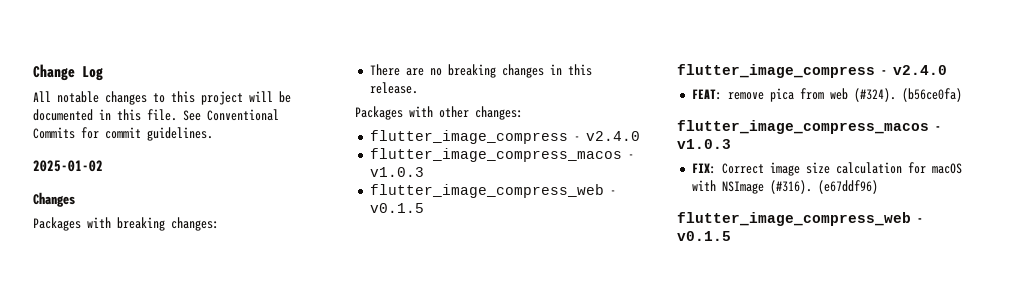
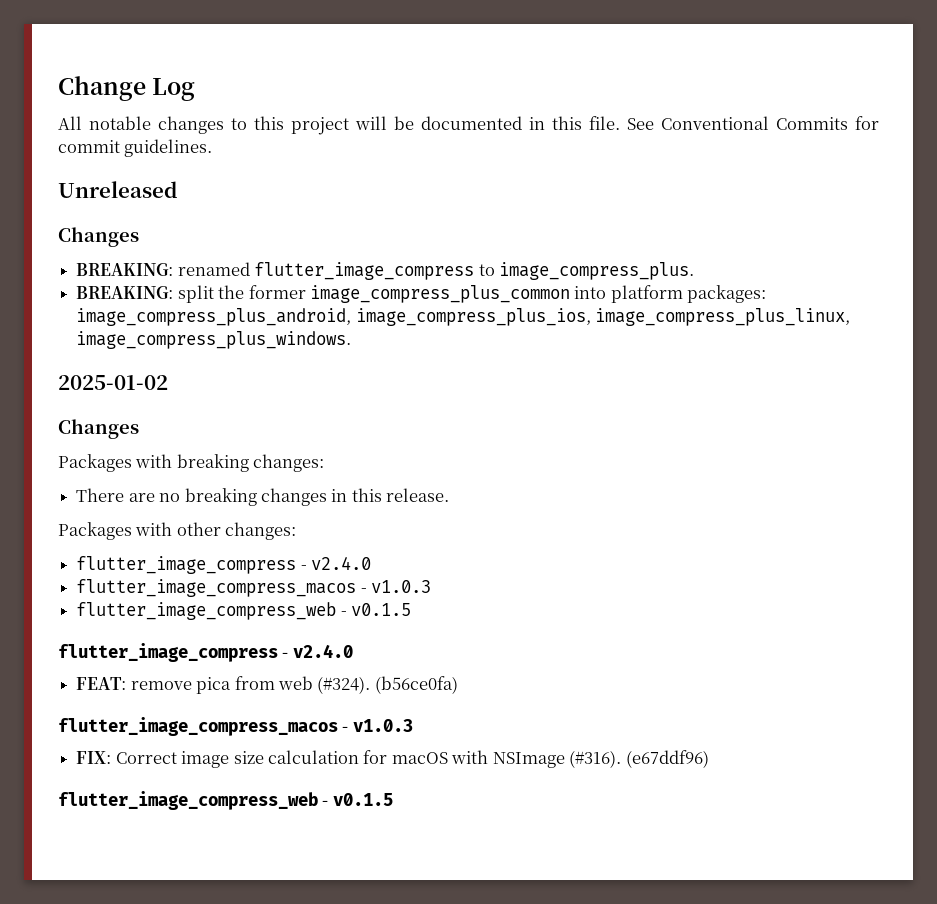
(213, 134) none -> [58,181,177,198] [58,227,139,247] [76,262,694,280] [76,285,767,303] [76,308,851,326] [76,331,352,349] // Unreleased // Changes // BREAKING: renamed flutter_image_compress to image_compress_plus. // BREAKING: split the former image_compress_plus_common into platform packages: image_compress_plus_android, image_compress_plus_ios, image_compress_plus_linux, image_compress_plus_windows.

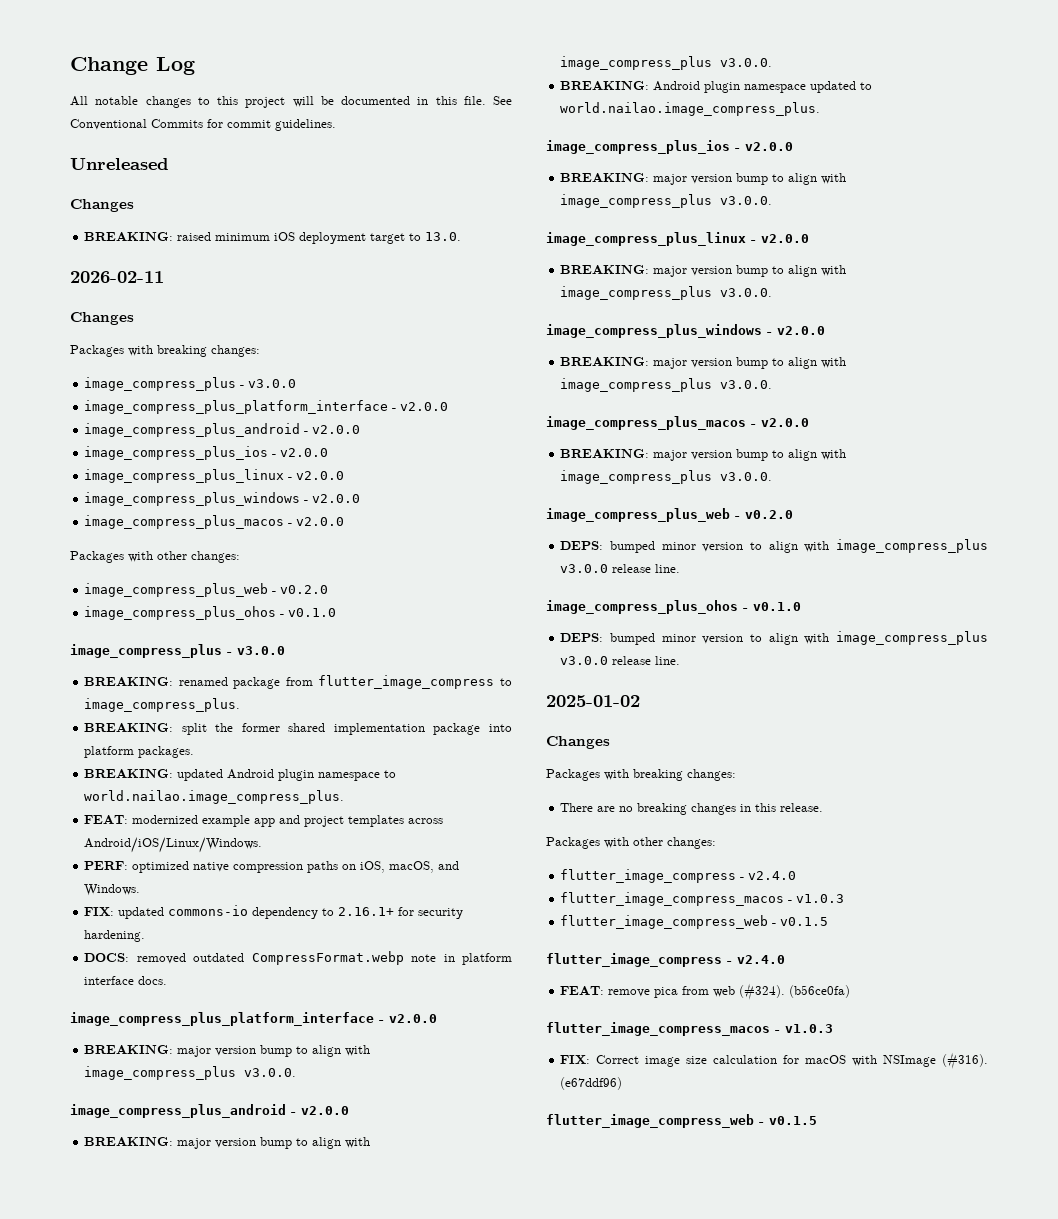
(139, 237) none -> [84,232,462,244] [70,271,164,283] [70,312,134,325] [70,345,260,357] [84,377,297,391] [84,400,449,414] [84,423,361,437] [84,446,329,460] [84,469,345,483] [84,492,361,506] [84,515,345,529] [70,551,240,563] [84,583,329,597] [84,606,337,620] [70,644,285,658] // BREAKING: raised minimum iOS deployment target to 13.0. // 2026-02-11 // Changes // Packages with breaking changes: // image_compress_plus - v3.0.0 // image_compress_plus_platform_interface - v2.0.0 // image_compress_plus_android - v2.0.0 // image_compress_plus_ios - v2.0.0 // image_compress_plus_linux - v2.0.0 // image_compress_plus_windows - v2.0.0 // image_compress_plus_macos - v2.0.0 // Packages with other changes: // image_compress_plus_web - v0.2.0 // image_compress_plus_ohos - v0.1.0 // image_compress_plus - v3.0.0
(250, 269) none -> [233,677,313,689] package from
[309,285,767,303] [76,308,851,326] [76,331,352,349] image_compress_plus_common into platform packages: image_compress_plus_android, image_compress_plus_ios, image_compress_plus_linux, image_compress_plus_windows. -> [288,723,512,735] [84,746,195,758] [84,769,397,781] [84,790,345,804] [84,815,444,827] [84,837,263,853] [84,861,460,873] [84,884,141,896] [84,905,464,919] [84,930,146,942] [84,951,512,965] [84,976,168,985] [70,1012,437,1026] [84,1045,371,1057] [84,1066,297,1080] [70,1104,349,1118] [84,1137,371,1149] [560,56,773,70] [560,81,873,93] [560,102,821,116] [546,140,793,154] [560,173,847,185] [560,194,773,208] [546,232,809,246] [560,265,847,277] [560,286,773,300] [546,324,825,338] [560,357,847,369] [560,378,773,392] [546,416,809,430] [560,449,847,461] [560,470,773,484] [546,508,793,522] [560,539,988,553] [560,564,681,573] [546,600,801,614] [560,631,988,645] [560,656,681,665] shared implementation package into platform packages. // BREAKING: updated Android plugin namespace to world.nailao.image_compress_plus. // FEAT: modernized example app and project templates across Android/iOS/Linux/Windows. // PERF: optimized native compression paths on iOS, macOS, and Windows. // FIX: updated commons-io dependency to 2.16.1+ for security hardening. // DOCS: removed outdated CompressFormat.webp note in platform interface docs. // image_compress_plus_platform_interface - v2.0.0 // BREAKING: major version bump to align with image_compress_plus v3.0.0. // image_compress_plus_android - v2.0.0 // BREAKING: major version bump to align with image_compress_plus v3.0.0. // BREAKING: Android plugin namespace updated to world.nailao.image_compress_plus. // image_compress_plus_ios - v2.0.0 // BREAKING: major version bump to align with image_compress_plus v3.0.0. // image_compress_plus_linux - v2.0.0 // BREAKING: major version bump to align with image_compress_plus v3.0.0. // image_compress_plus_windows - v2.0.0 // BREAKING: major version bump to align with image_compress_plus v3.0.0. // image_compress_plus_macos - v2.0.0 // BREAKING: major version bump to align with image_compress_plus v3.0.0. // image_compress_plus_web - v0.2.0 // DEPS: bumped minor version to align with image_compress_plus v3.0.0 release line. // image_compress_plus_ohos - v0.1.0 // DEPS: bumped minor version to align with image_compress_plus v3.0.0 release line.

